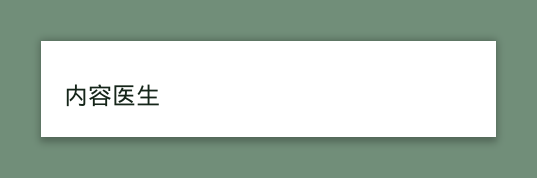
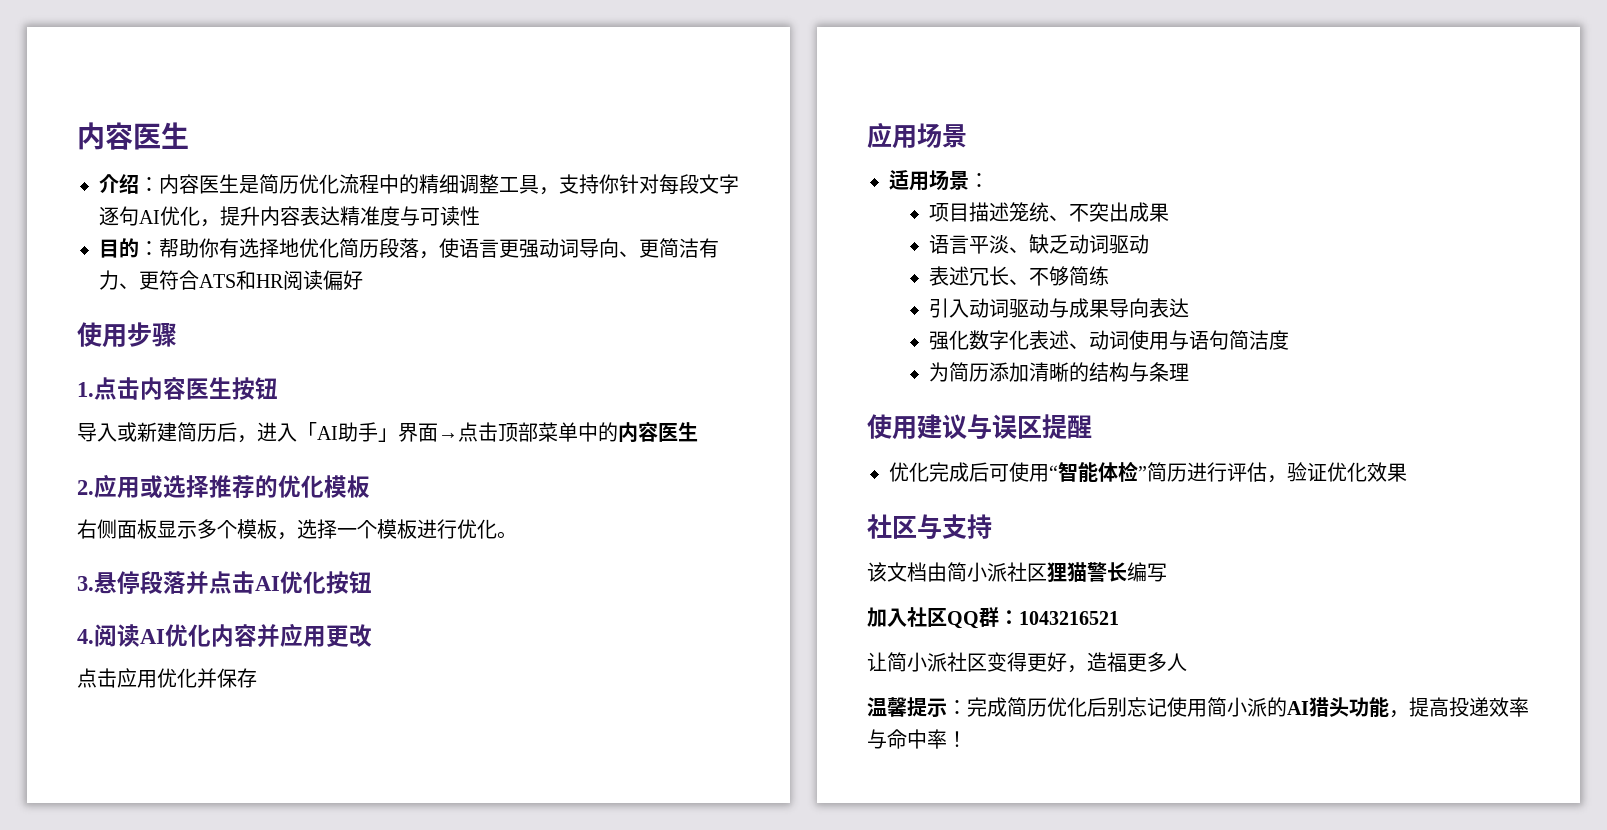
[64,84,160,107] 内容医生 -> [77,122,189,150] [99,174,739,195] [99,206,480,227] [99,238,719,259] [99,270,363,291] [77,322,177,348] [77,377,278,400] [77,422,698,443] [77,474,370,499] [77,519,517,540] [77,571,372,595] [77,623,372,648] [77,668,257,688] [867,122,967,149] [889,170,989,191] [928,202,1169,222] [928,234,1149,254] [928,266,1109,286] [928,298,1189,318] [928,330,1289,350] [928,362,1189,382] [867,414,1092,440] [889,461,1407,483] [867,514,992,539] [867,562,1167,583] [867,607,1119,629] [867,652,1187,673] [867,697,1529,718] [867,729,967,749] 内容医生 // 介绍：内容医生是简历优化流程中的精细调整工具，支持你针对每段文字逐句AI优化，提升内容表达精准度与可读性 // 目的：帮助你有选择地优化简历段落，使语言更强动词导向、更简洁有力、更符合ATS和HR阅读偏好 // 使用步骤 // 1.点击内容医生按钮 // 导入或新建简历后，进入「AI助手」界面→点击顶部菜单中的内容医生 // 2.应用或选择推荐的优化模板 // 右侧面板显示多个模板，选择一个模板进行优化。 // 3.悬停段落并点击AI优化按钮 // 4.阅读AI优化内容并应用更改 // 点击应用优化并保存 // 应用场景 // 适用场景： // 项目描述笼统、不突出成果 // 语言平淡、缺乏动词驱动 // 表述冗长、不够简练 // 引入动词驱动与成果导向表达 // 强化数字化表述、动词使用与语句简洁度 // 为简历添加清晰的结构与条理 // 使用建议与误区提醒 // 优化完成后可使用“智能体检”简历进行评估，验证优化效果 // 社区与支持 // 该文档由简小派社区狸猫警长编写 // 加入社区QQ群：1043216521 // 让简小派社区变得更好，造福更多人 // 温馨提示：完成简历优化后别忘记使用简小派的AI猎头功能，提高投递效率与命中率！

